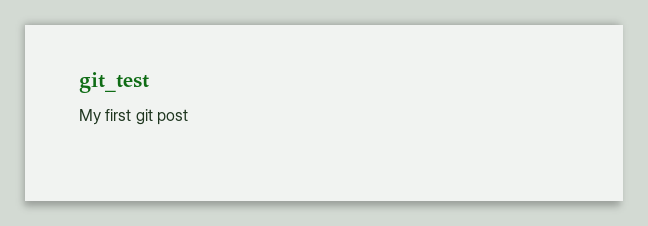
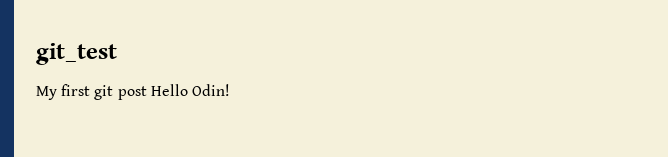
(188, 117) none -> [150,84,230,96] Hello Odin!

